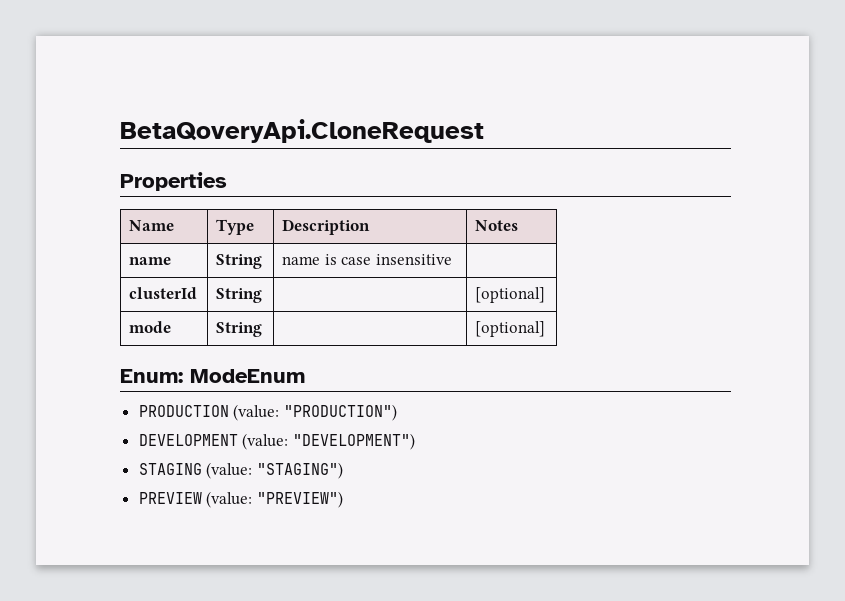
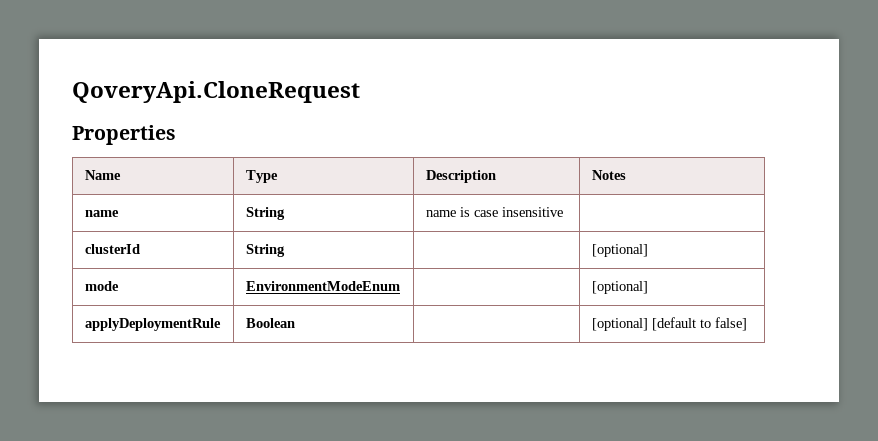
[120,119,484,143] BetaQoveryApi.CloneRequest -> [72,81,360,103] QoveryApi.CloneRequest
[216,322,263,337] [475,321,546,337] [120,369,305,383] [138,404,397,421] [138,433,415,450] [138,462,343,479] [138,491,343,508] String | | [optional] // Enum: ModeEnum // PRODUCTION (value: "PRODUCTION") // DEVELOPMENT (value: "DEVELOPMENT") // STAGING (value: "STAGING") // PREVIEW (value: "PREVIEW") -> [245,281,400,291] [591,281,648,294] [84,318,221,331] [245,318,295,328] [591,317,747,331] EnvironmentModeEnum | | [optional] // applyDeploymentRule | Boolean | | [optional] [default to false]

